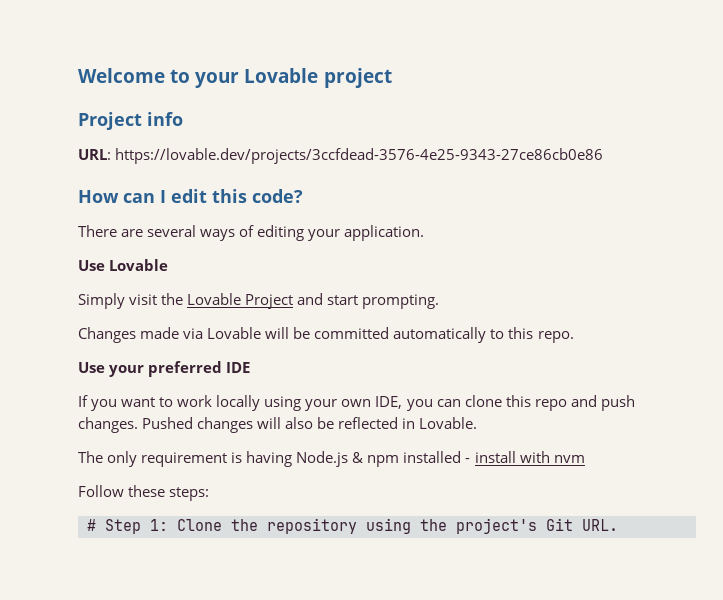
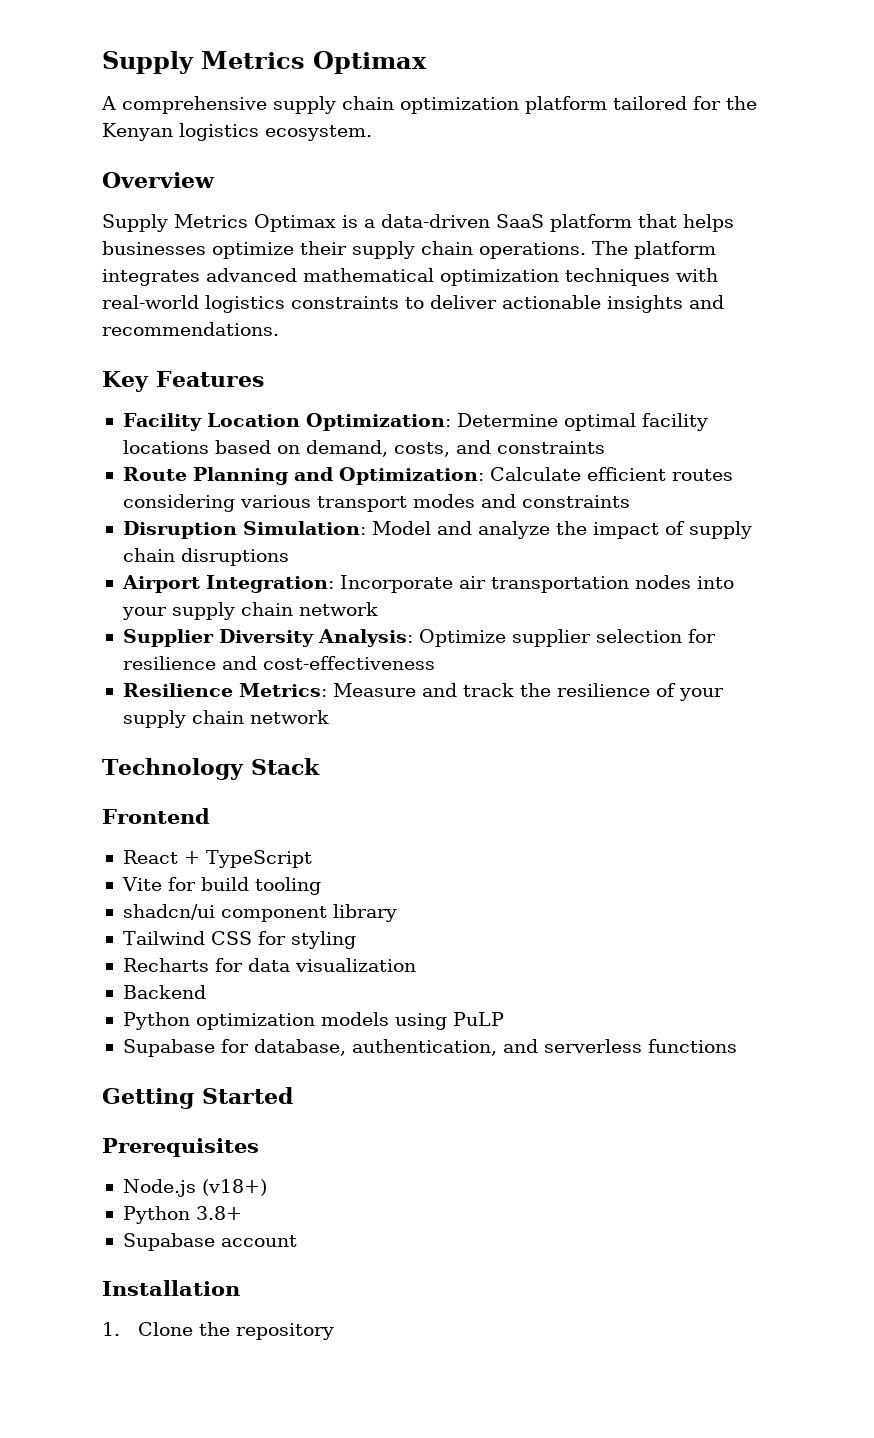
[78,68,392,88] [78,112,183,130] [78,148,604,164] [78,189,303,203] [78,225,425,241] [78,259,169,271] [78,293,440,309] [78,327,574,343] [78,361,251,377] [78,395,635,411] [78,417,478,433] [78,451,585,467] [78,485,210,501] [87,518,618,534] Welcome to your Lovable project // Project info // URL: https://lovable.dev/projects/3ccfdead-3576-4e25-9343-27ce86cb0e86 // How can I edit this code? // There are several ways of editing your application. // Use Lovable // Simply visit the Lovable Project and start prompting. // Changes made via Lovable will be committed automatically to this repo. // Use your preferred IDE // If you want to work locally using your own IDE, you can clone this repo and push changes. Pushed changes will also be reflected in Lovable. // The only requirement is having Node.js & npm installed - install with nvm // Follow these steps: // # Step 1: Clone the repository using the project's Git URL. -> [102,51,427,74] [101,96,757,114] [102,123,372,141] [102,172,215,188] [102,214,734,232] [102,241,716,259] [102,268,718,286] [102,295,724,313] [102,322,279,336] [102,371,264,392] [122,413,708,431] [122,440,605,457] [122,467,733,485] [122,494,630,512] [122,521,752,539] [122,548,289,566] [121,575,734,593] [121,602,378,620] [122,629,716,647] [122,656,435,670] [122,683,724,701] [122,710,329,728] [102,758,320,780] [102,808,210,824] [122,850,312,868] [121,877,321,895] [122,904,397,922] [122,931,356,949] [122,958,416,972] [122,985,206,999] [122,1012,504,1030] [122,1039,737,1057] [102,1087,293,1109] [102,1138,259,1157] [122,1179,267,1197] [122,1206,242,1224] [122,1233,297,1251] [102,1280,240,1296] [102,1322,334,1340] Supply Metrics Optimax // A comprehensive supply chain optimization platform tailored for the Kenyan logistics ecosystem. // Overview // Supply Metrics Optimax is a data-driven SaaS platform that helps businesses optimize their supply chain operations. The platform integrates advanced mathematical optimization techniques with real-world logistics constraints to deliver actionable insights and recommendations. // Key Features // Facility Location Optimization: Determine optimal facility locations based on demand, costs, and constraints // Route Planning and Optimization: Calculate efficient routes considering various transport modes and constraints // Disruption Simulation: Model and analyze the impact of supply chain disruptions // Airport Integration: Incorporate air transportation nodes into your supply chain network // Supplier Diversity Analysis: Optimize supplier selection for resilience and cost-effectiveness // Resilience Metrics: Measure and track the resilience of your supply chain network // Technology Stack // Frontend // React + TypeScript // Vite for build tooling // shadcn/ui component library // Tailwind CSS for styling // Recharts for data visualization // Backend // Python optimization models using PuLP // Supabase for database, authentication, and serverless functions // Getting Started // Prerequisites // Node.js (v18+) // Python 3.8+ // Supabase account // Installation // 1. Clone the repository

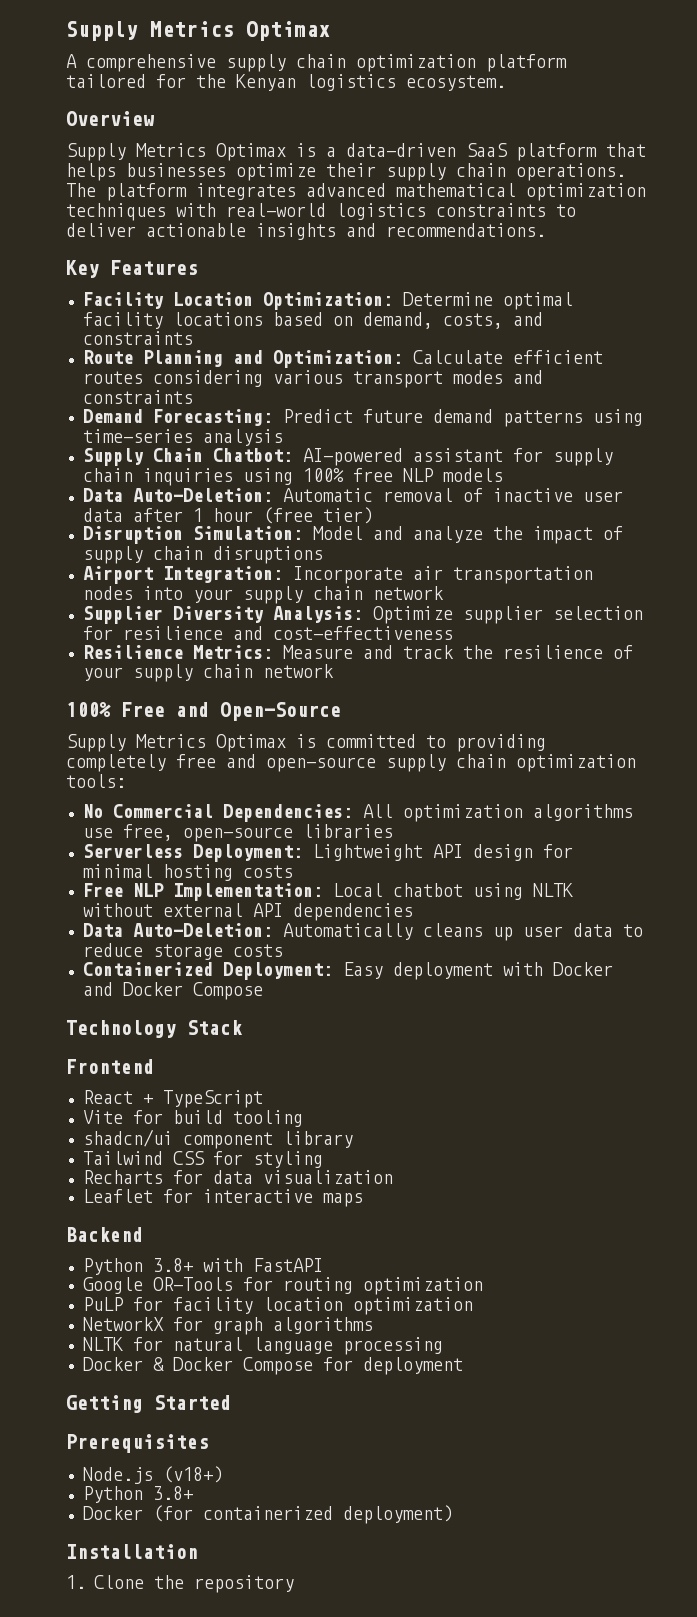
(630, 501) none -> [82,409,643,427] [82,429,283,446] [82,448,613,466] [82,468,503,486] [82,488,623,502] [82,507,373,524] // Demand Forecasting: Predict future demand patterns using time-series analysis // Supply Chain Chatbot: AI-powered assistant for supply chain inquiries using 100% free NLP models // Data Auto-Deletion: Automatic removal of inactive user data after 1 hour (free tier)
(329, 717) none -> [66,702,341,721] [66,734,546,752] [66,754,636,772] [66,774,126,788] [82,804,633,822] [82,824,393,842] [82,844,573,862] [82,864,293,881] [82,883,573,901] [82,903,413,921] [82,923,643,941] [82,943,283,960] [82,962,613,980] [82,982,263,1000] // 100% Free and Open-Source // Supply Metrics Optimax is committed to providing completely free and open-source supply chain optimization tools: // No Commercial Dependencies: All optimization algorithms use free, open-source libraries // Serverless Deployment: Lightweight API design for minimal hosting costs // Free NLP Implementation: Local chatbot using NLTK without external API dependencies // Data Auto-Deletion: Automatically cleans up user data to reduce storage costs // Containerized Deployment: Easy deployment with Docker and Docker Compose
[122,985,206,999] [122,1012,447,1030] Backend // Python optimization models using -> [82,1189,363,1207] [66,1227,143,1242] [82,1258,323,1275] [82,1277,483,1295] Leaflet for interactive maps // Backend // Python 3.8+ with FastAPI // Google OR-Tools for routing optimization //
[122,1039,737,1057] // Supabase for database, authentication, and serverless functions -> [132,1297,473,1315] [82,1317,373,1335] [82,1337,443,1355] [82,1357,463,1375] for facility location optimization // NetworkX for graph algorithms // NLTK for natural language processing // Docker & Docker Compose for deployment
[122,1233,297,1251] Supabase account -> [82,1505,453,1524] Docker (for containerized deployment)

